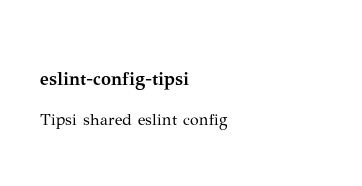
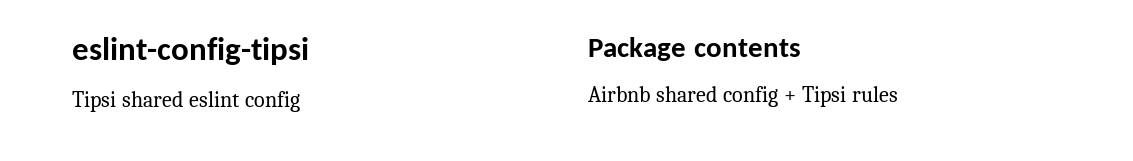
(228, 122) none -> [588,37,801,61] [588,86,898,107] // Package contents // Airbnb shared config + Tipsi rules

